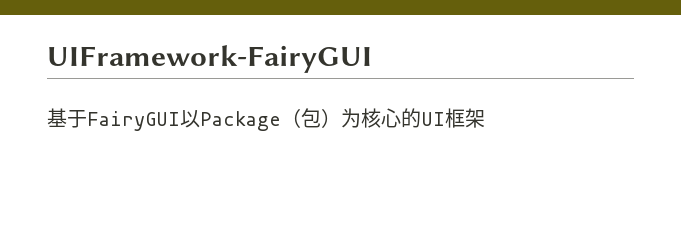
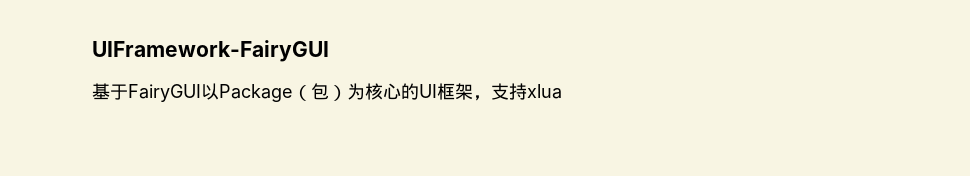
(485, 118) none -> [473,83,562,101] ，支持xlua

